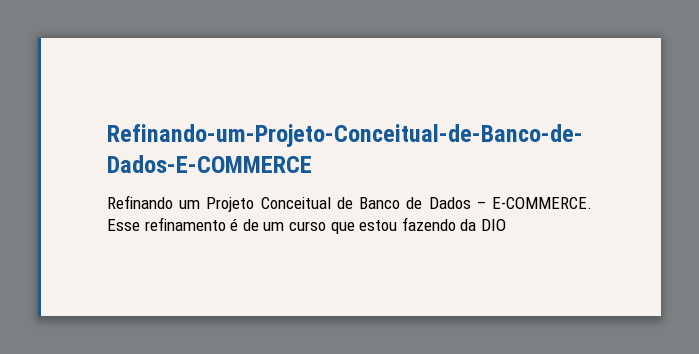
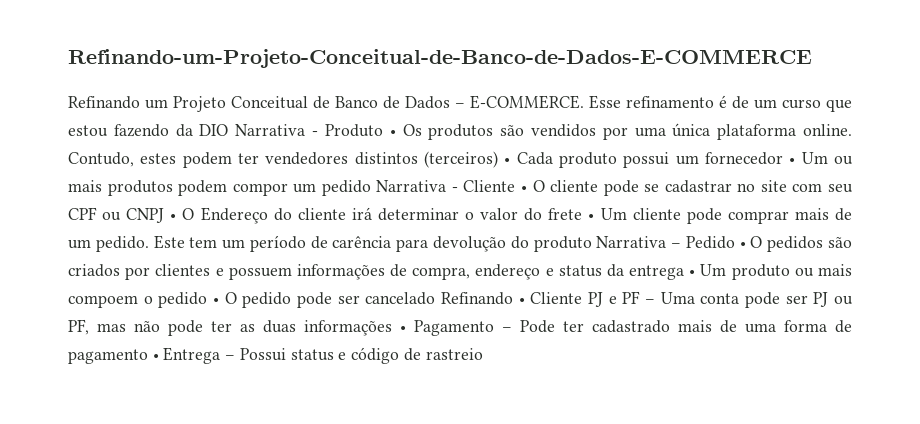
(506, 225) none -> [235,123,852,140] [68,151,854,168] [68,180,853,196] [68,207,853,224] [68,235,853,252] [68,264,852,280] [68,291,853,308] [68,319,852,336] [68,347,483,364] Narrativa - Produto • Os produtos são vendidos por uma única plataforma online. Contudo, estes podem ter vendedores distintos (terceiros) • Cada produto possui um fornecedor • Um ou mais produtos podem compor um pedido Narrativa - Cliente • O cliente pode se cadastrar no site com seu CPF ou CNPJ • O Endereço do cliente irá determinar o valor do frete • Um cliente pode comprar mais de um pedido. Este tem um período de carência para devolução do produto Narrativa – Pedido • O pedidos são criados por clientes e possuem informações de compra, endereço e status da entrega • Um produto ou mais compoem o pedido • O pedido pode ser cancelado Refinando • Cliente PJ e PF – Uma conta pode ser PJ ou PF, mas não pode ter as duas informações • Pagamento – Pode ter cadastrado mais de uma forma de pagamento • Entrega – Possui status e código de rastreio

